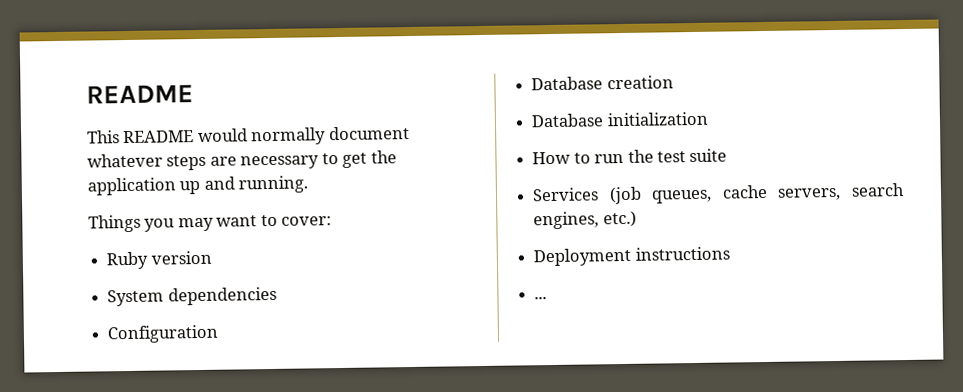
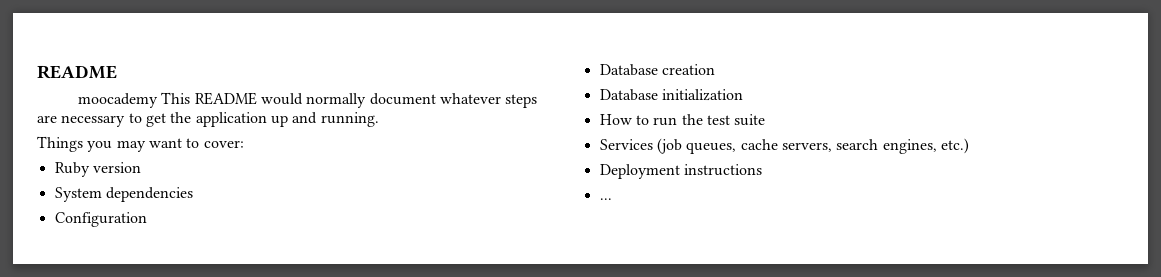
(194, 94) none -> [78,93,159,108] moocademy

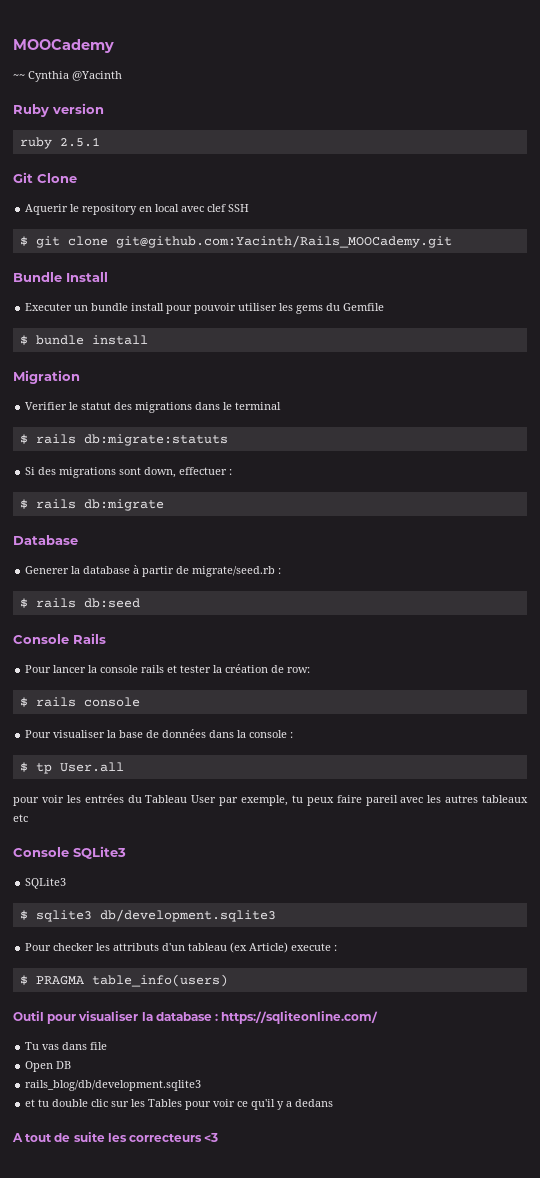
[37,65,117,79] [78,92,538,108] [37,112,379,127] [37,136,244,152] [54,162,141,177] [54,187,193,202] [54,212,147,227] [599,64,715,76] [599,89,743,101] [599,114,766,126] [599,138,969,154] [599,164,762,179] [599,198,612,200] README // moocademy This README would normally document whatever steps are necessary to get the application up and running. // Things you may want to cover: // Ruby version // System dependencies // Configuration // Database creation // Database initialization // How to run the test suite // Services (job queues, cache servers, search engines, etc.) // Deployment instructions // ... -> [13,39,114,53] [13,71,122,82] [13,103,104,117] [19,137,100,149] [13,172,77,183] [25,204,250,215] [19,235,452,248] [13,272,108,282] [25,303,385,314] [19,335,148,345] [13,370,80,384] [25,402,282,413] [19,434,228,446] [25,467,233,478] [19,499,164,511] [13,535,78,545] [25,565,282,577] [19,598,140,608] [13,633,106,644] [25,664,311,673] [19,697,140,707] [25,729,294,738] [19,762,124,774] [13,794,528,806] [13,814,28,822] [13,846,126,859] [25,878,67,889] [19,909,276,922] [25,942,338,953] [19,974,228,987] [13,1011,379,1024] [25,1042,108,1050] [25,1061,72,1072] [25,1080,202,1091] [25,1099,334,1110] [12,1132,219,1142] MOOCademy // ~~ Cynthia @Yacinth // Ruby version // ruby 2.5.1 // Git Clone // Aquerir le repository en local avec clef SSH // $ git clone git@github.com:Yacinth/Rails_MOOCademy.git // Bundle Install // Executer un bundle install pour pouvoir utiliser les gems du Gemfile // $ bundle install // Migration // Verifier le statut des migrations dans le terminal // $ rails db:migrate:statuts // Si des migrations sont down, effectuer : // $ rails db:migrate // Database // Generer la database à partir de migrate/seed.rb : // $ rails db:seed // Console Rails // Pour lancer la console rails et tester la création de row: // $ rails console // Pour visualiser la base de données dans la console : // $ tp User.all // pour voir les entrées du Tableau User par exemple, tu peux faire pareil avec les autres tableaux etc // Console SQLite3 // SQLite3 // $ sqlite3 db/development.sqlite3 // Pour checker les attributs d'un tableau (ex Article) execute : // $ PRAGMA table_info(users) // Outil pour visualiser la database : https://sqliteonline.com/ // Tu vas dans file // Open DB // rails_blog/db/development.sqlite3 // et tu double clic sur les Tables pour voir ce qu'il y a dedans // A tout de suite les correcteurs <3

